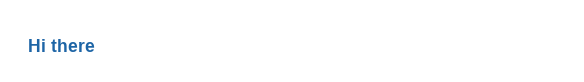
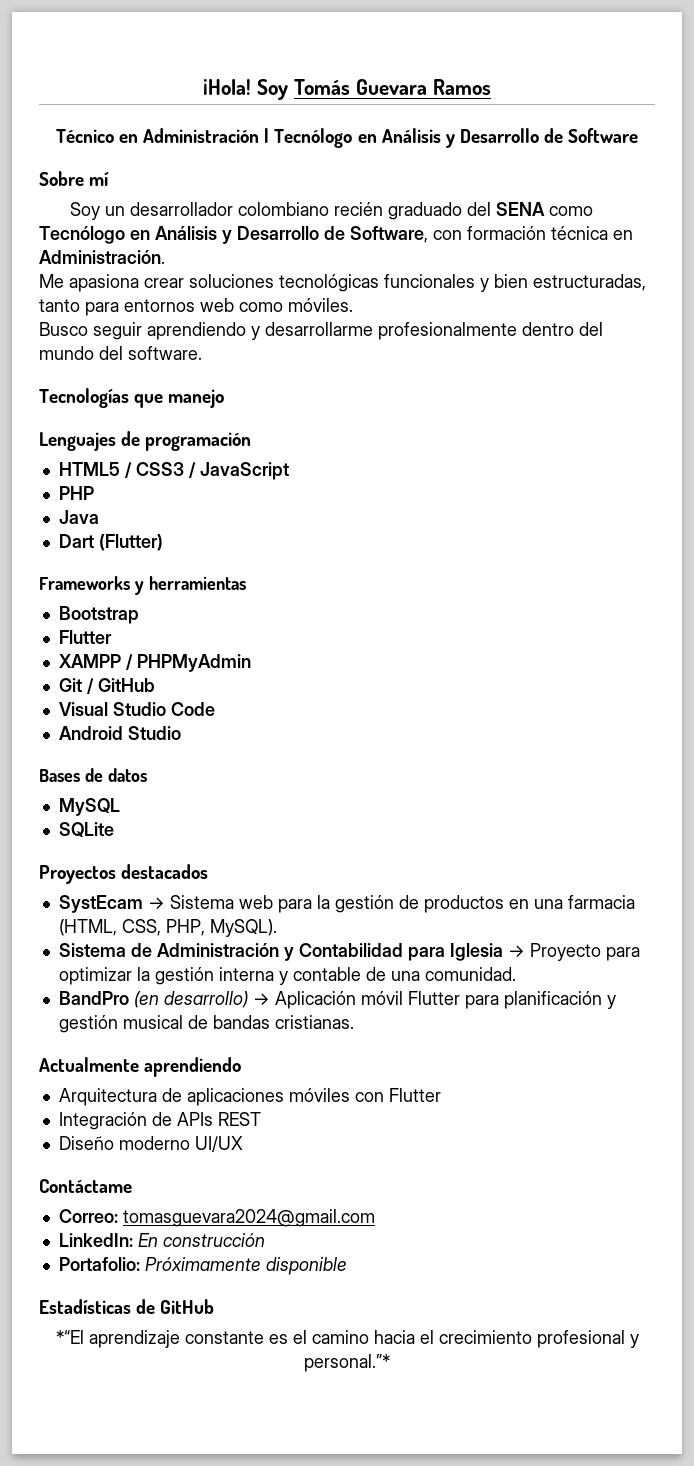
[28,39,95,52] Hi there -> [203,79,491,100] [55,128,639,148] [39,171,110,186] [70,202,594,220] [39,226,633,244] [39,250,165,264] [39,274,646,292] [39,298,353,316] [39,322,603,340] [39,346,202,360] [39,388,225,408] [39,431,252,451] [58,462,289,480] [58,486,94,500] [58,510,99,524] [58,534,163,551] [39,576,246,595] [58,606,139,624] [58,630,112,644] [58,654,251,672] [58,678,155,694] [58,702,215,716] [58,726,181,740] [39,768,147,782] [58,798,120,816] [58,822,114,837] [39,864,209,884] [58,895,635,913] [58,919,277,937] [58,943,640,961] [58,967,516,985] [58,991,616,1009] [58,1015,354,1033] [39,1057,242,1077] [58,1088,441,1106] [58,1112,261,1130] [58,1136,243,1152] [39,1179,132,1193] [58,1209,375,1227] [58,1233,265,1247] [58,1257,347,1275] [39,1299,215,1314] [55,1330,639,1348] [304,1354,390,1372] ¡Hola! Soy Tomás Guevara Ramos // Técnico en Administración | Tecnólogo en Análisis y Desarrollo de Software // Sobre mí // Soy un desarrollador colombiano recién graduado del SENA como Tecnólogo en Análisis y Desarrollo de Software, con formación técnica en Administración. // Me apasiona crear soluciones tecnológicas funcionales y bien estructuradas, tanto para entornos web como móviles. // Busco seguir aprendiendo y desarrollarme profesionalmente dentro del mundo del software. // Tecnologías que manejo // Lenguajes de programación // HTML5 / CSS3 / JavaScript // PHP // Java // Dart (Flutter) // Frameworks y herramientas // Bootstrap // Flutter // XAMPP / PHPMyAdmin // Git / GitHub // Visual Studio Code // Android Studio // Bases de datos // MySQL // SQLite // Proyectos destacados // SystEcam → Sistema web para la gestión de productos en una farmacia (HTML, CSS, PHP, MySQL). // Sistema de Administración y Contabilidad para Iglesia → Proyecto para optimizar la gestión interna y contable de una comunidad. // BandPro (en desarrollo) → Aplicación móvil Flutter para planificación y gestión musical de bandas cristianas. // Actualmente aprendiendo // Arquitectura de aplicaciones móviles con Flutter // Integración de APIs REST // Diseño moderno UI/UX // Contáctame // Correo: tomasguevara2024@gmail.com // LinkedIn: En construcción // Portafolio: Próximamente disponible // Estadísticas de GitHub // *“El aprendizaje constante es el camino hacia el crecimiento profesional y personal.”*

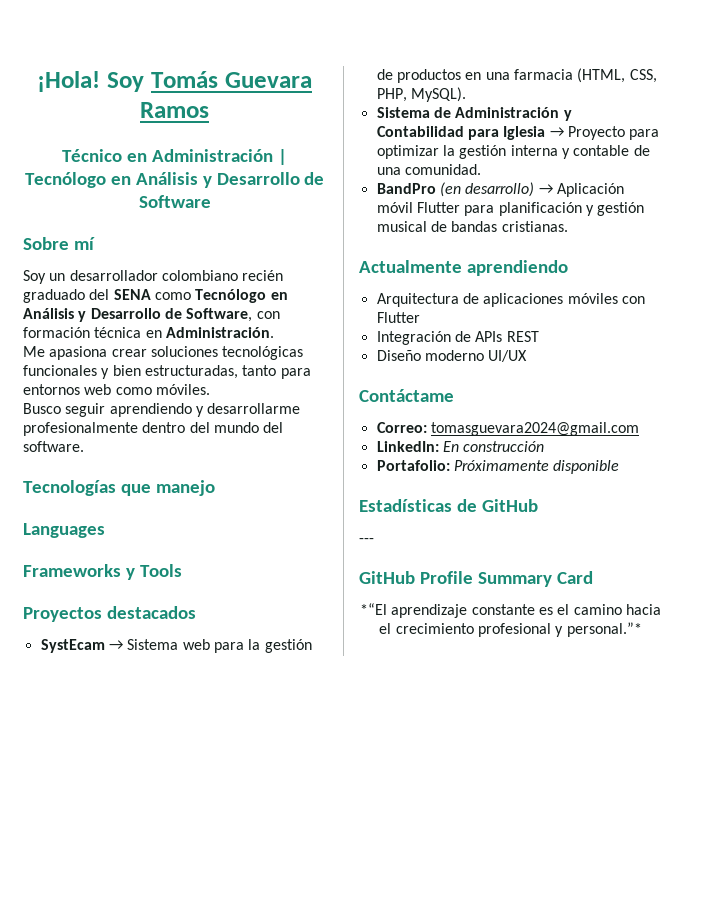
[39,431,252,451] [58,462,289,480] [58,486,94,500] [58,510,99,524] [58,534,163,551] [39,576,246,595] [58,606,139,624] [58,630,112,644] [58,654,251,672] [58,678,155,694] [58,702,215,716] [58,726,181,740] [39,768,147,782] [58,798,120,816] [58,822,114,837] Lenguajes de programación // HTML5 / CSS3 / JavaScript // PHP // Java // Dart (Flutter) // Frameworks y herramientas // Bootstrap // Flutter // XAMPP / PHPMyAdmin // Git / GitHub // Visual Studio Code // Android Studio // Bases de datos // MySQL // SQLite -> [23,523,105,538] [23,564,182,580] Languages // Frameworks y Tools
(215, 1306) none -> [359,538,374,543] [359,571,593,587] // --- // GitHub Profile Summary Card

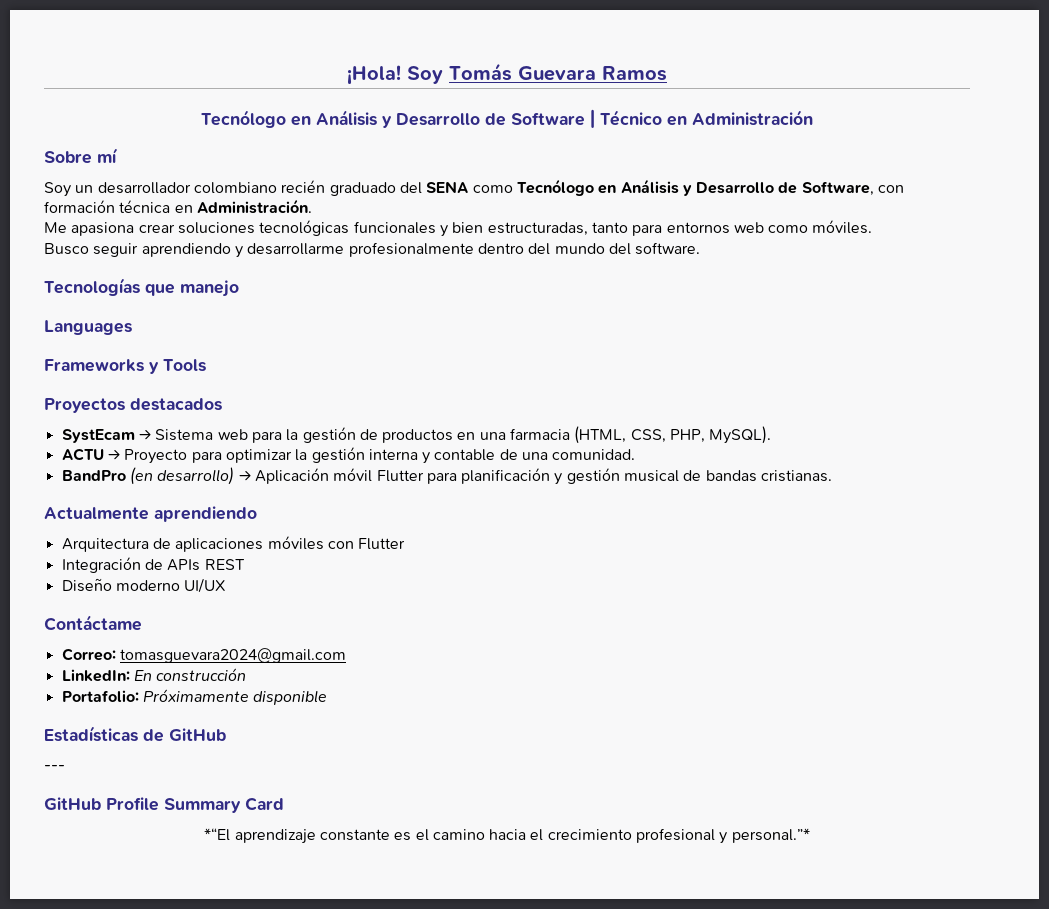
[62,149,287,165] Técnico en Administración | -> (667, 73) none
(211, 201) none -> [590,109,813,128] | Técnico en Administración
[376,107,572,121] [376,126,546,140] Sistema de Administración y Contabilidad para Iglesia -> [61,448,104,461] ACTU

